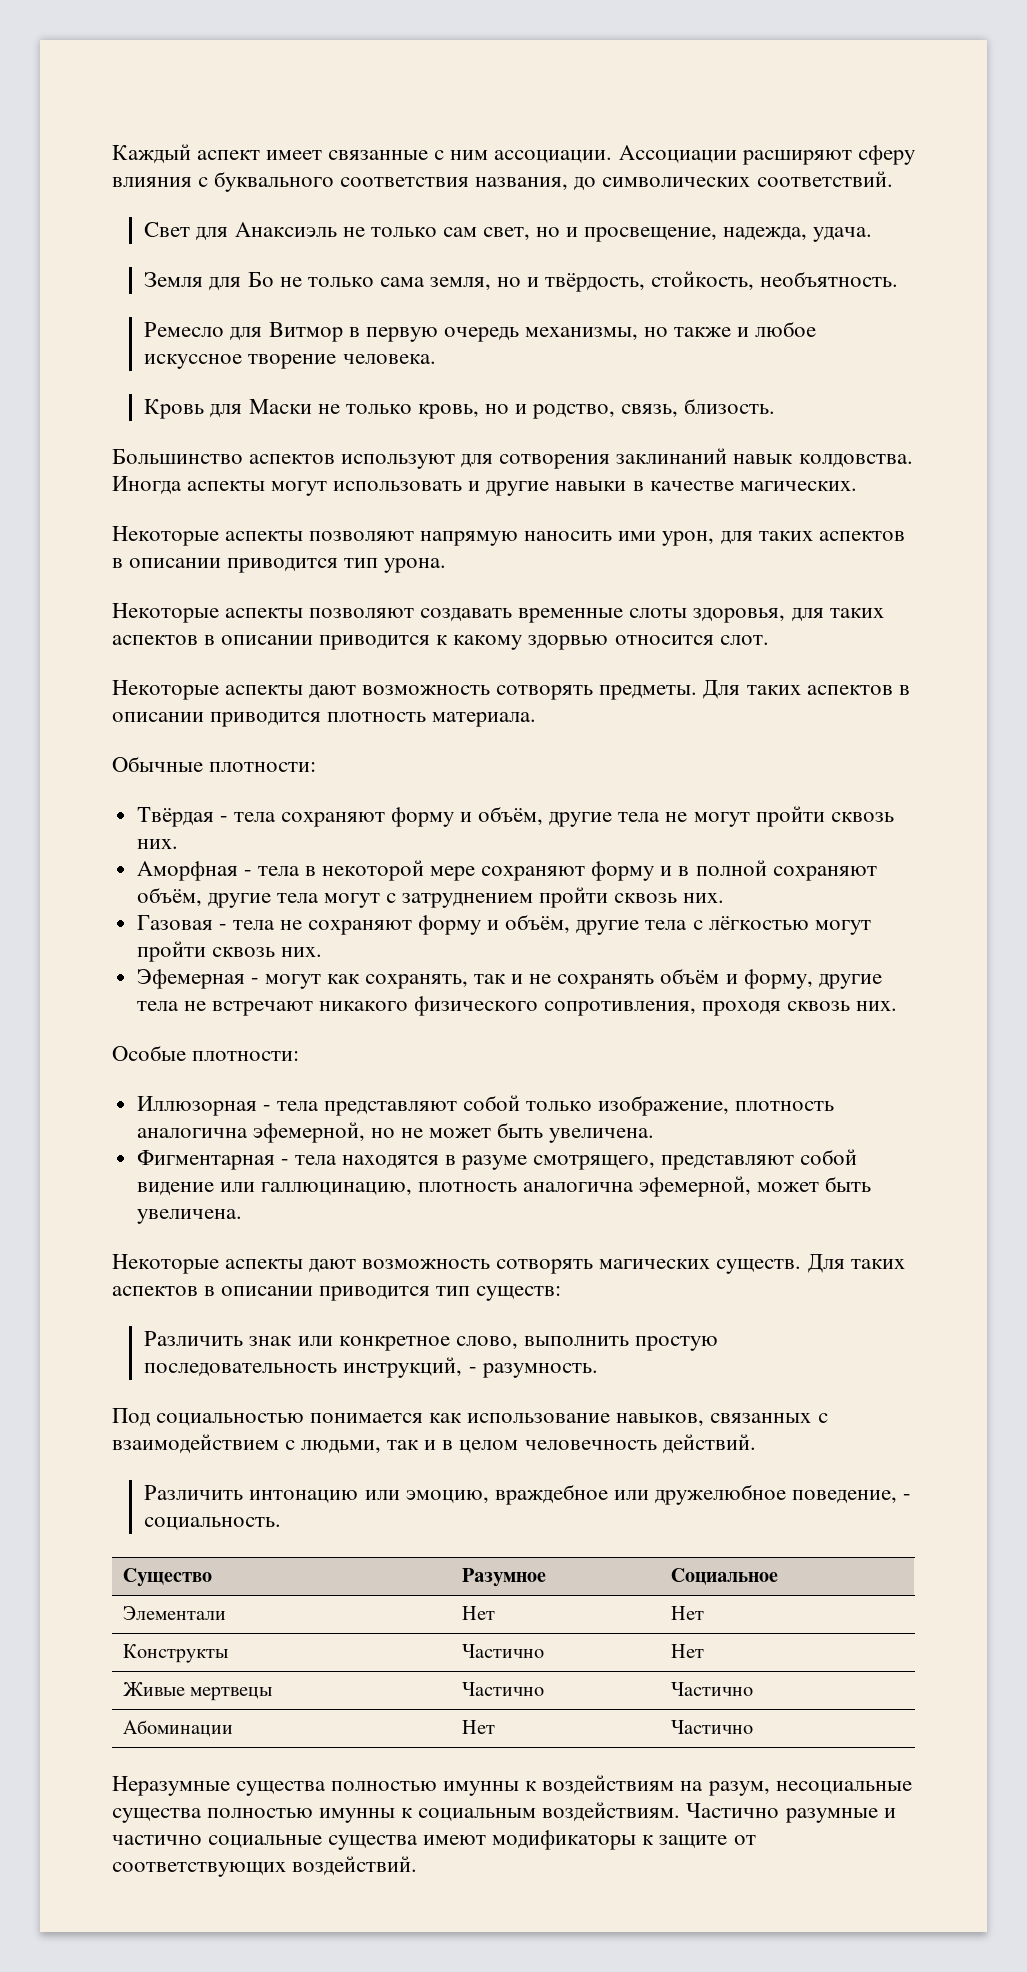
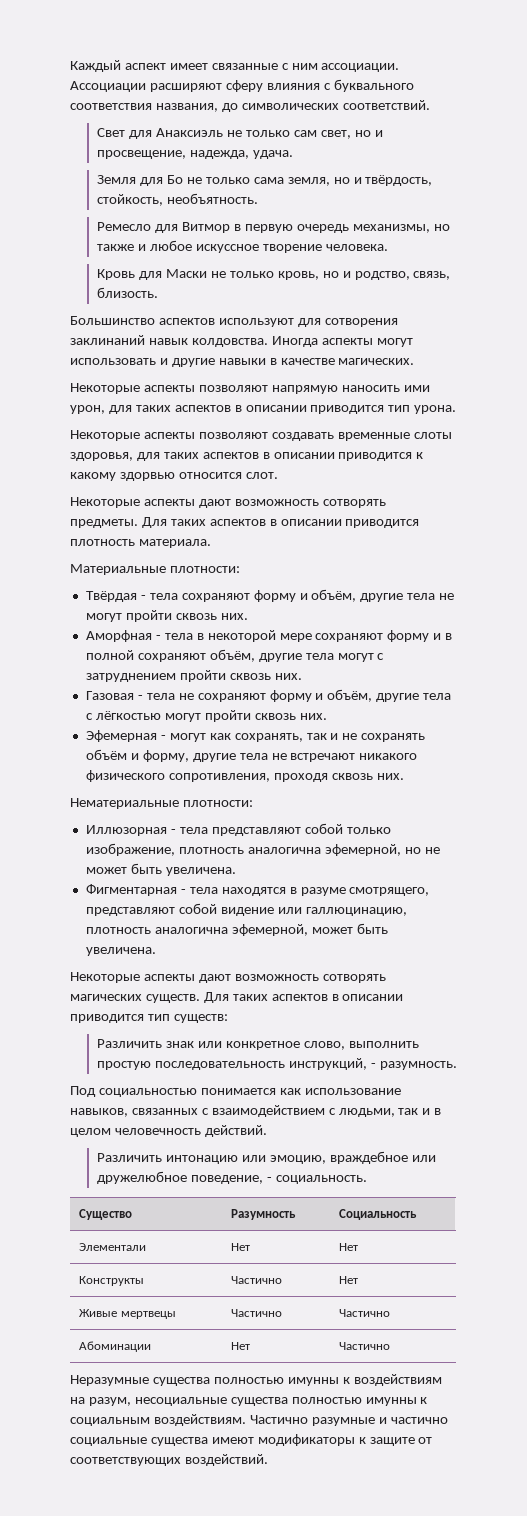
[112,756,203,772] Обычные -> [70,564,166,575] Материальные
[112,1045,186,1061] Особые -> [70,798,179,809] Нематериальные
[461,1568,546,1587] [670,1568,778,1585] Разумное | Социальное -> [231,1209,297,1220] [339,1209,418,1220] Разумность | Социальность

